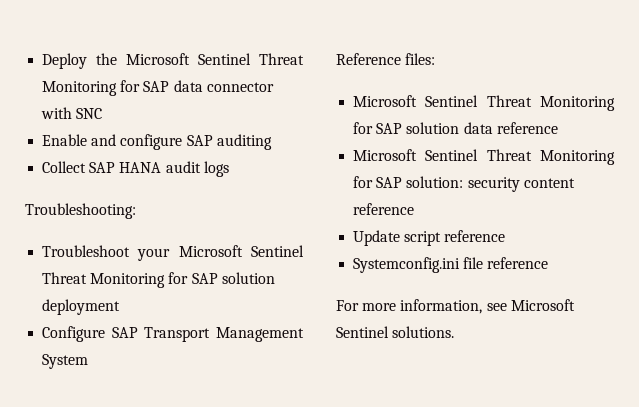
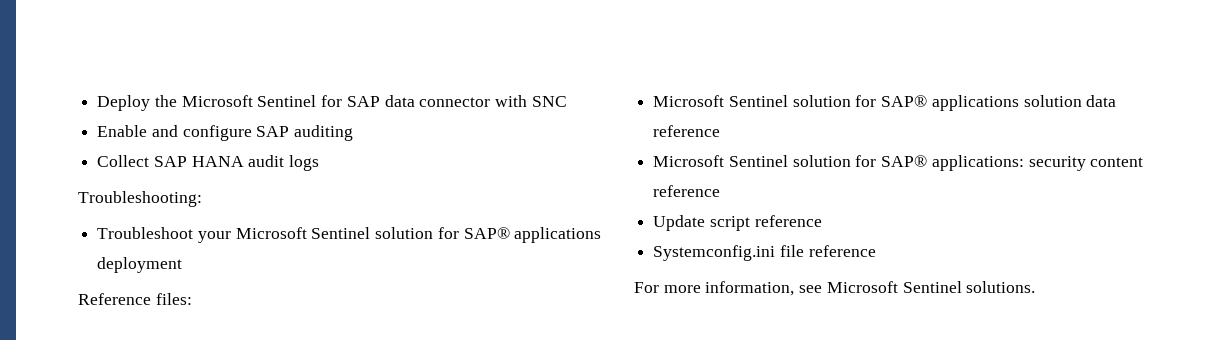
[258,53,304,65] [42,81,118,96] Threat Monitoring -> (317, 101) none
[42,272,275,288] [42,299,121,315] [42,326,304,342] [42,354,89,369] Threat Monitoring for SAP solution deployment // Configure SAP Transport Management System -> [375,227,602,243] [97,257,183,273] solution for SAP® applications deployment
[486,95,615,111] [353,122,403,134] Threat Monitoring for SAP -> [792,95,1019,111] solution for SAP® applications
[486,149,615,165] [353,176,464,188] Threat Monitoring for SAP solution: -> [792,155,1024,171] solution for SAP® applications:

